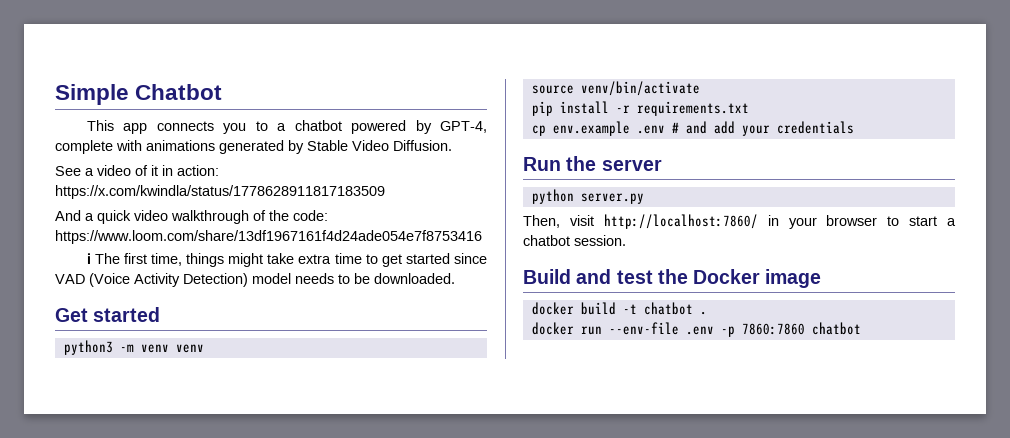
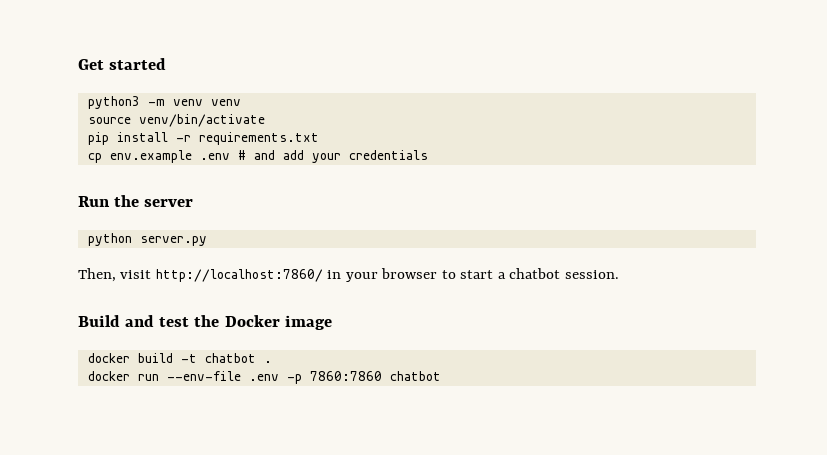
[55,84,223,105] [86,120,487,134] [55,140,452,154] [55,165,219,176] [55,185,385,199] [55,210,328,224] [55,230,482,244] [86,253,488,267] [55,273,455,287] Simple Chatbot // This app connects you to a chatbot powered by GPT-4, complete with animations generated by Stable Video Diffusion. // See a video of it in action: https://x.com/kwindla/status/1778628911817183509 // And a quick video walkthrough of the code: https://www.loom.com/share/13df1967161f4d24ade054e7f8753416 // ℹ The first time, things might take extra time to get started since VAD (Voice Activity Detection) model needs to be downloaded. // -> (78, 64) none

